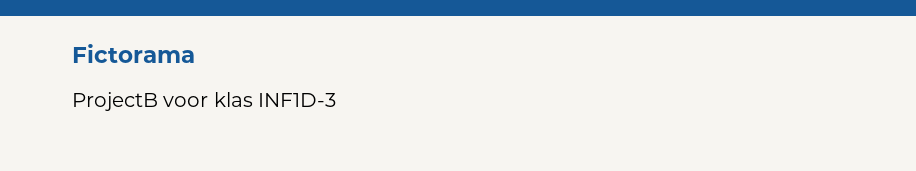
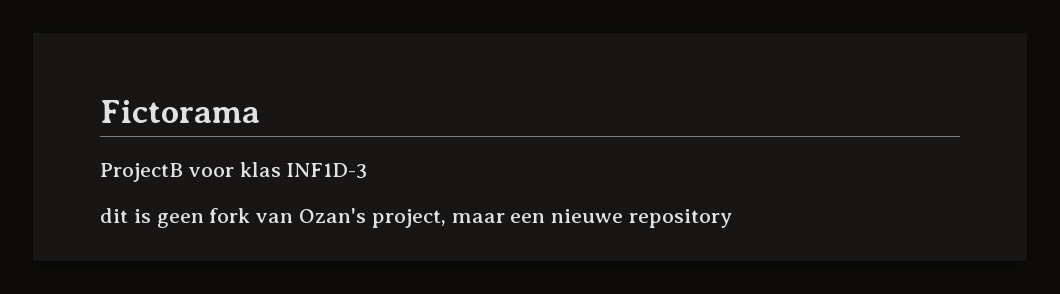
(337, 100) none -> [100,208,733,228] // dit is geen fork van Ozan's project, maar een nieuwe repository

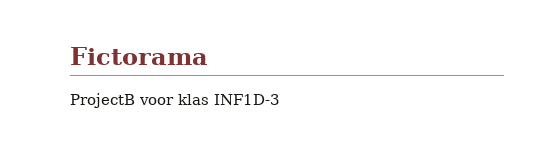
[100,208,733,228] // dit is geen fork van Ozan's project, maar een nieuwe repository -> (280, 99) none

